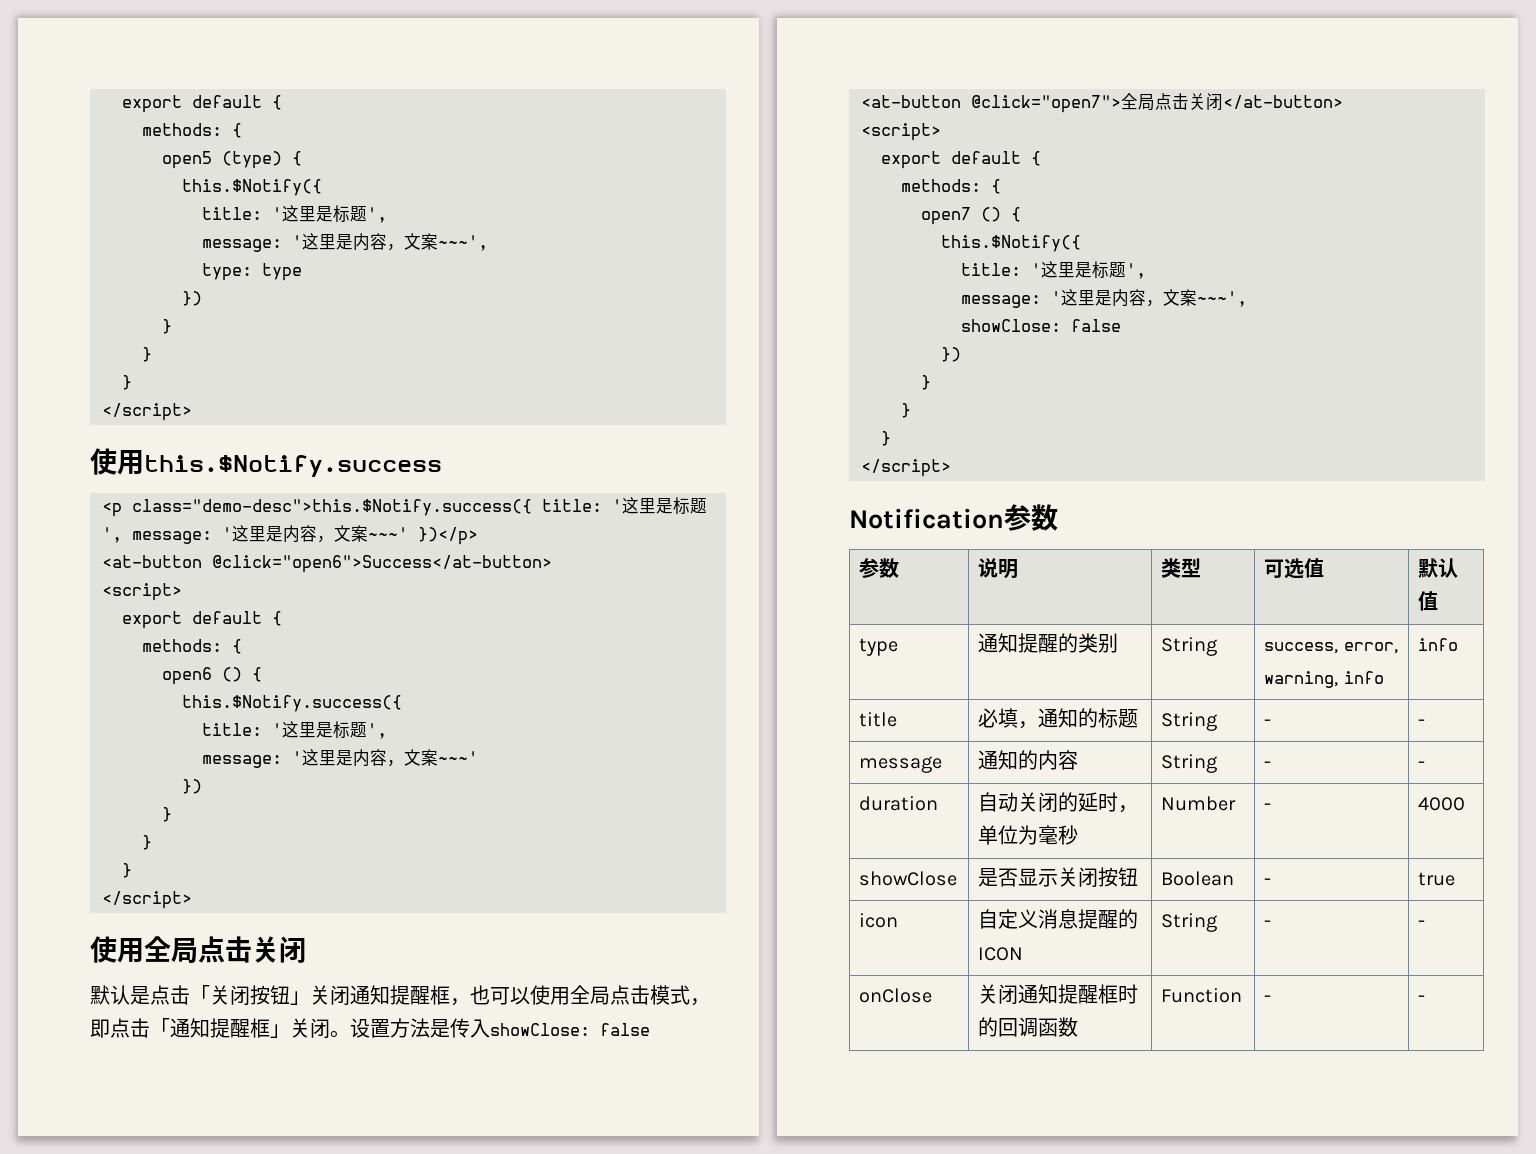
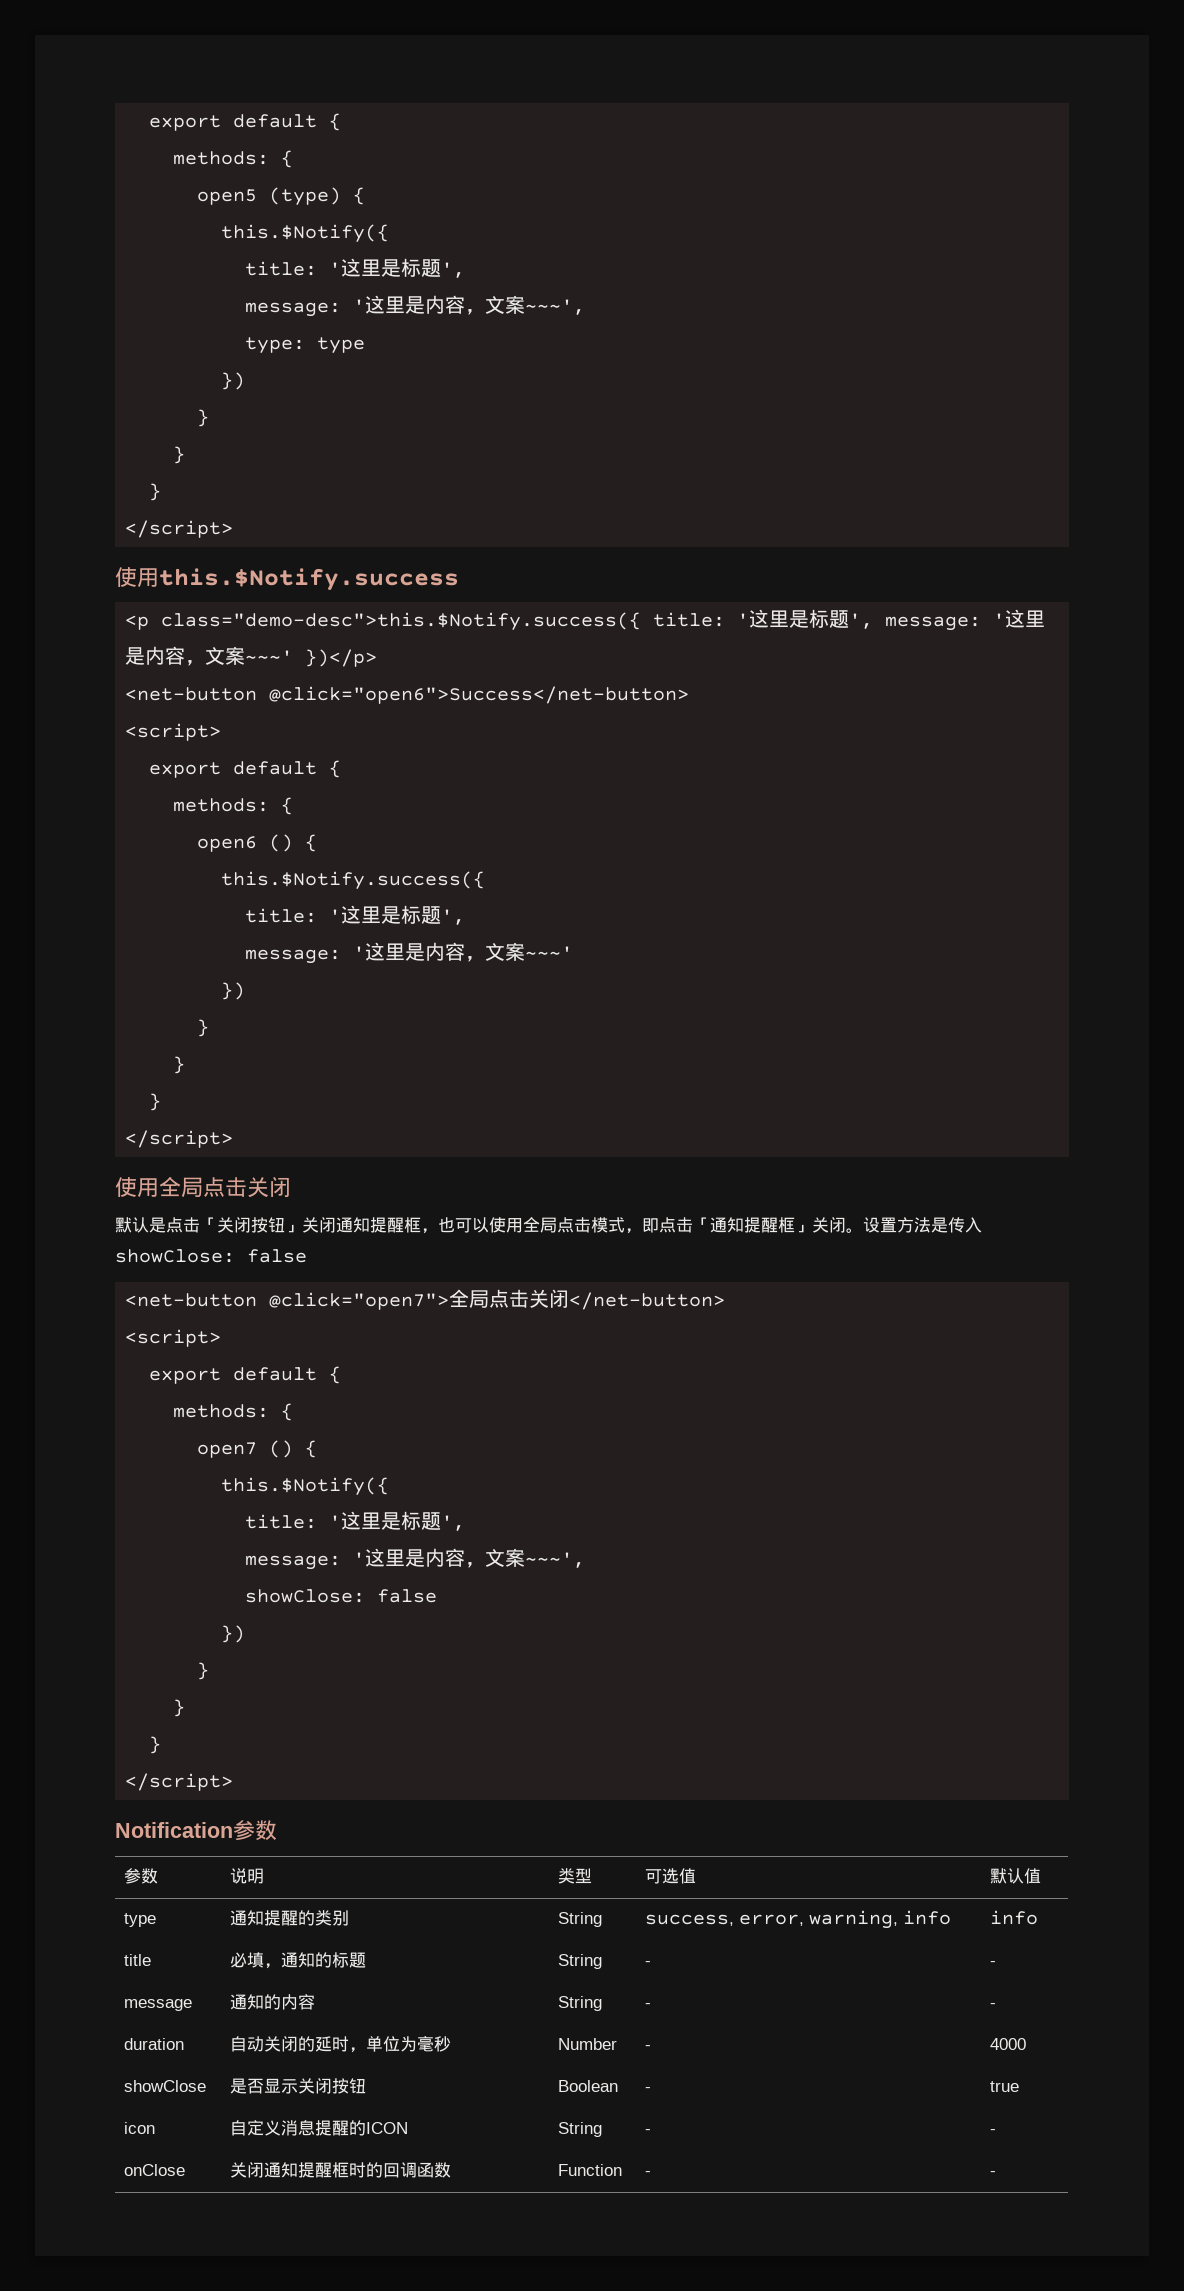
[102,555,552,573] <at-button @click="open6">Success</at-button> -> [125,686,690,704] <net-button @click="open6">Success</net-button>
[861,95,961,108] <at-button -> [125,1293,258,1307] <net-button
[1223,95,1343,109] </at-button> -> [569,1292,726,1310] </net-button>

